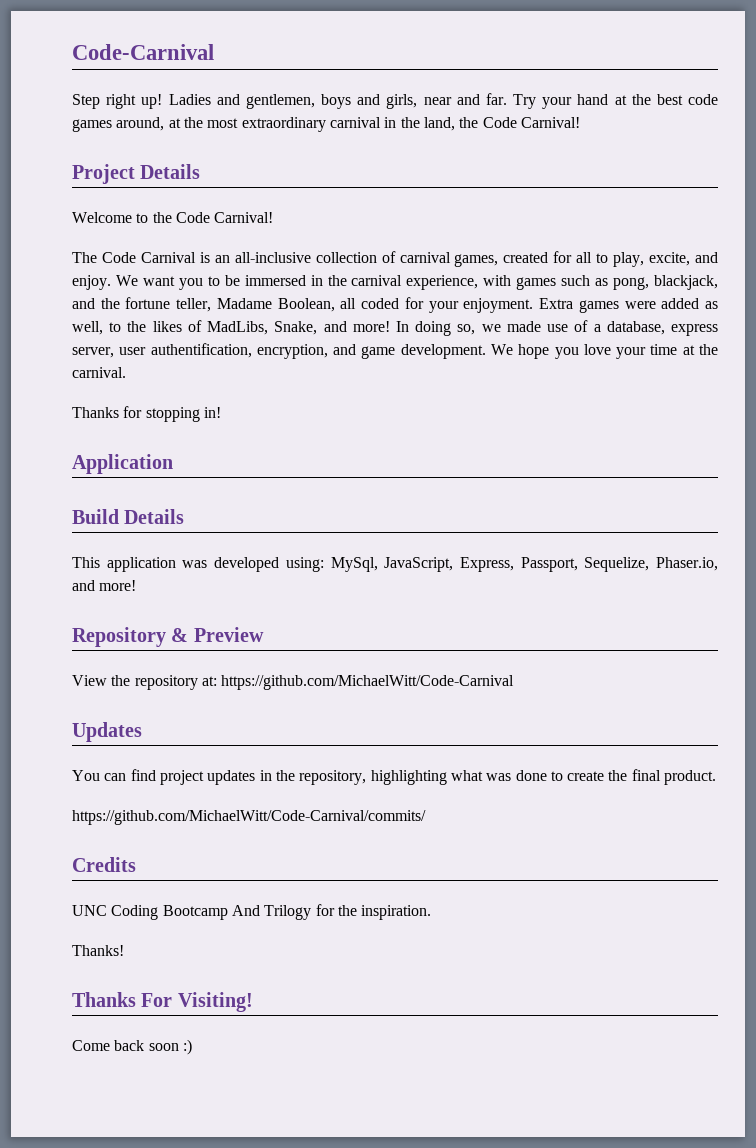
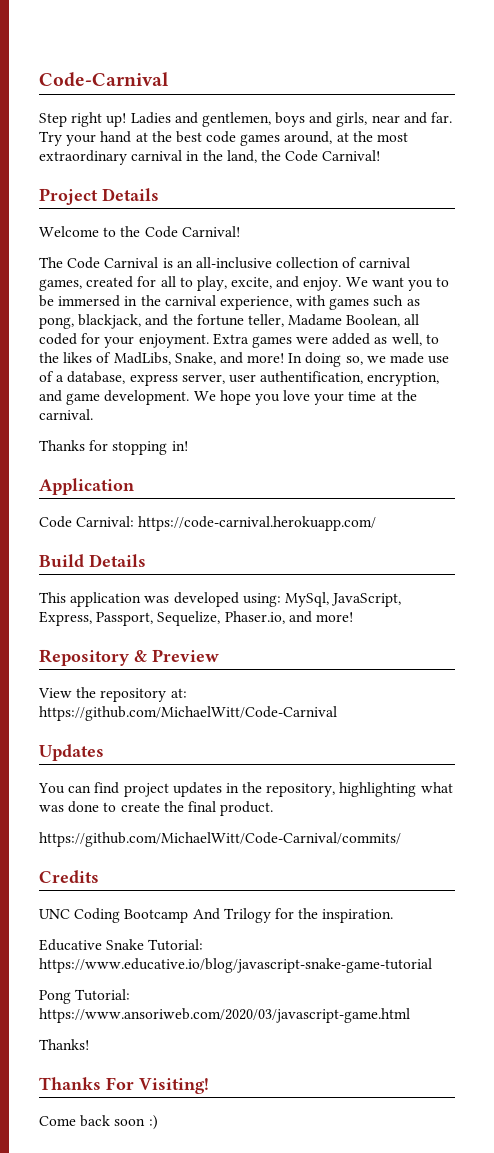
(173, 464) none -> [39,516,377,531] // Code Carnival: https://code-carnival.herokuapp.com/
(432, 912) none -> [39,939,204,951] [39,958,432,973] [39,989,131,1004] [39,1008,410,1023] // Educative Snake Tutorial: https://www.educative.io/blog/javascript-snake-game-tutorial // Pong Tutorial: https://www.ansoriweb.com/2020/03/javascript-game.html

